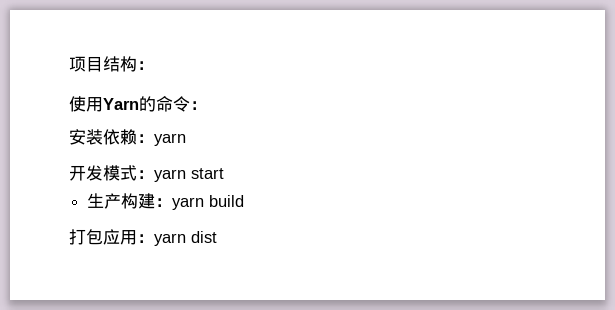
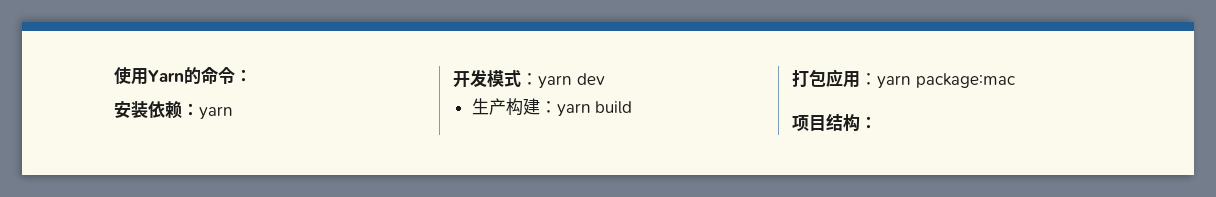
[69,56,154,72] 项目结构： // -> (114, 75) none
[191,168,224,179] start -> [576,73,605,85] dev
[191,231,217,243] dist -> [915,73,1015,88] [792,113,877,131] package:mac // 项目结构：

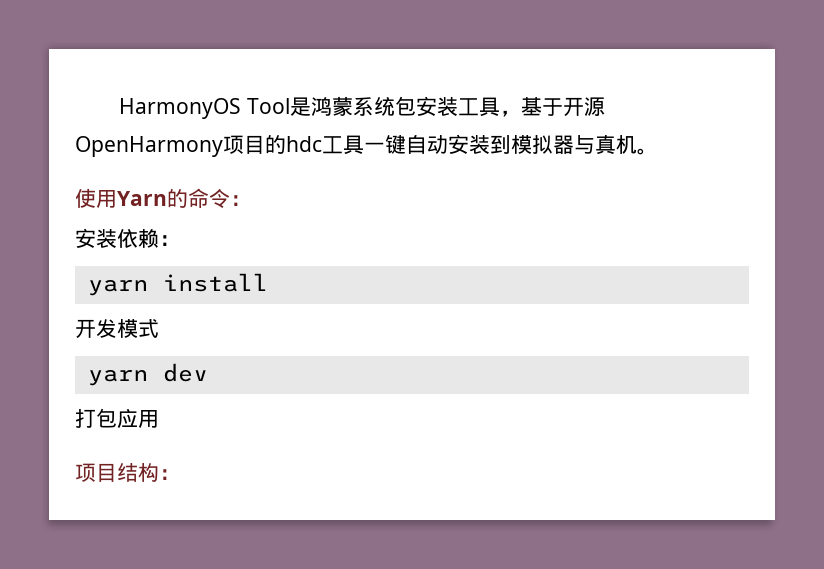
(114, 75) none -> [119,96,606,119] [75,134,658,157] HarmonyOS Tool是鸿蒙系统包安装工具，基于开源OpenHarmony项目的hdc工具一键自动安装到模拟器与真机。 //
[199,106,233,120] yarn -> [87,273,268,296] // yarn install
[521,73,538,85] ： -> (159, 328) //
[471,98,633,117] // 生产构建：yarn build -> (208, 372) none
[860,73,1015,89] ：yarn package:mac -> (159, 419) none

